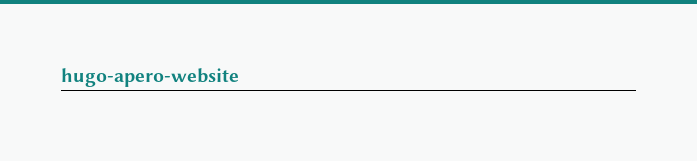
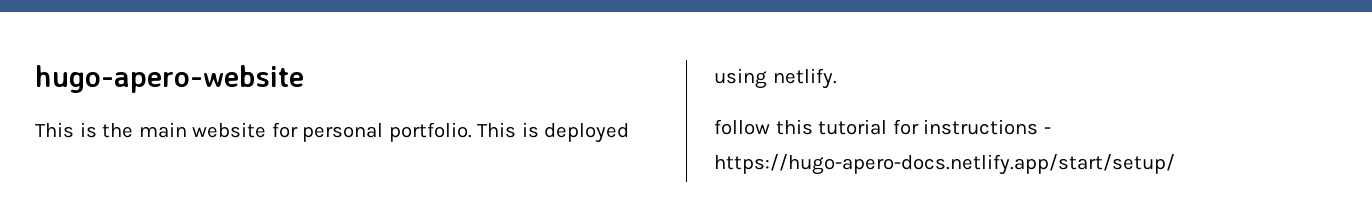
(239, 77) none -> [35,122,630,143] [714,68,837,89] [714,119,1051,135] [714,154,1175,175] // This is the main website for personal portfolio. This is deployed using netlify. // follow this tutorial for instructions - https://hugo-apero-docs.netlify.app/start/setup/

